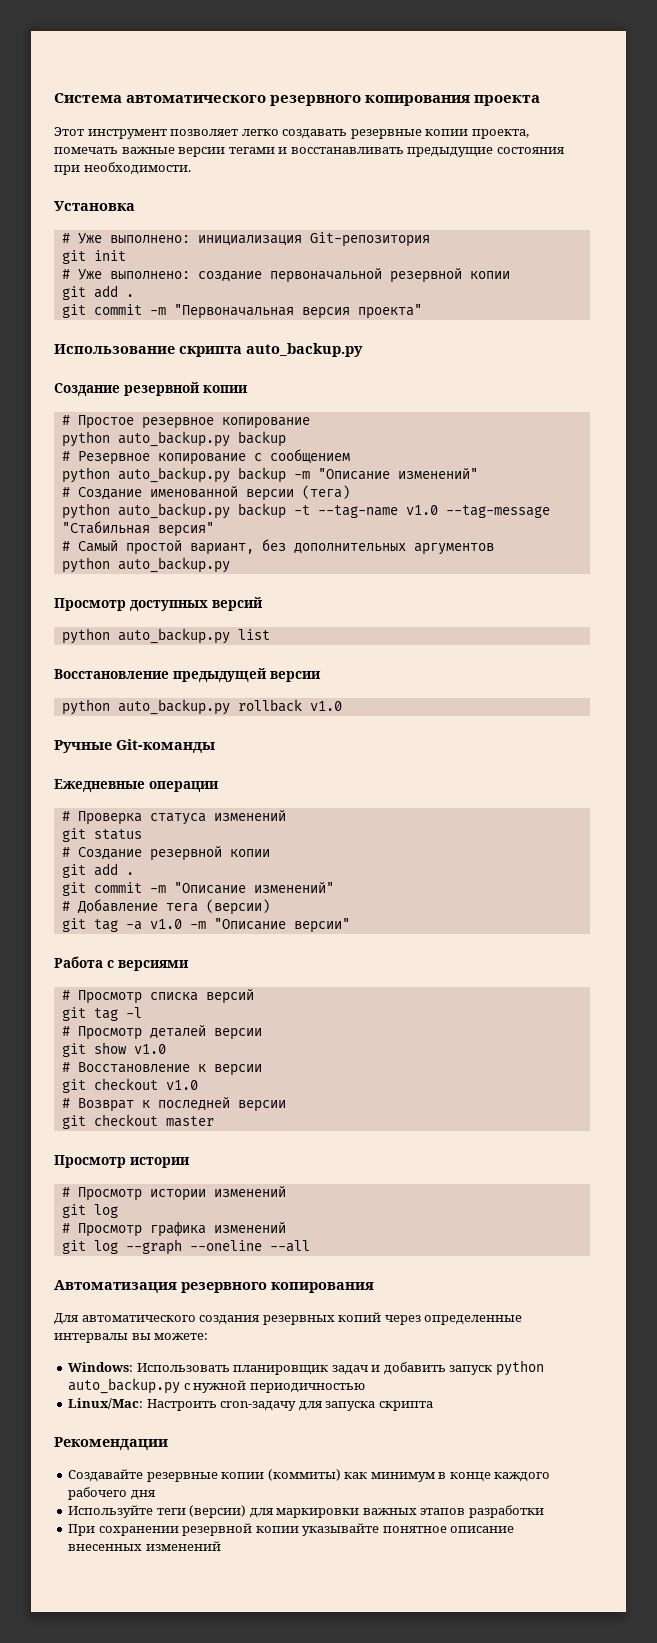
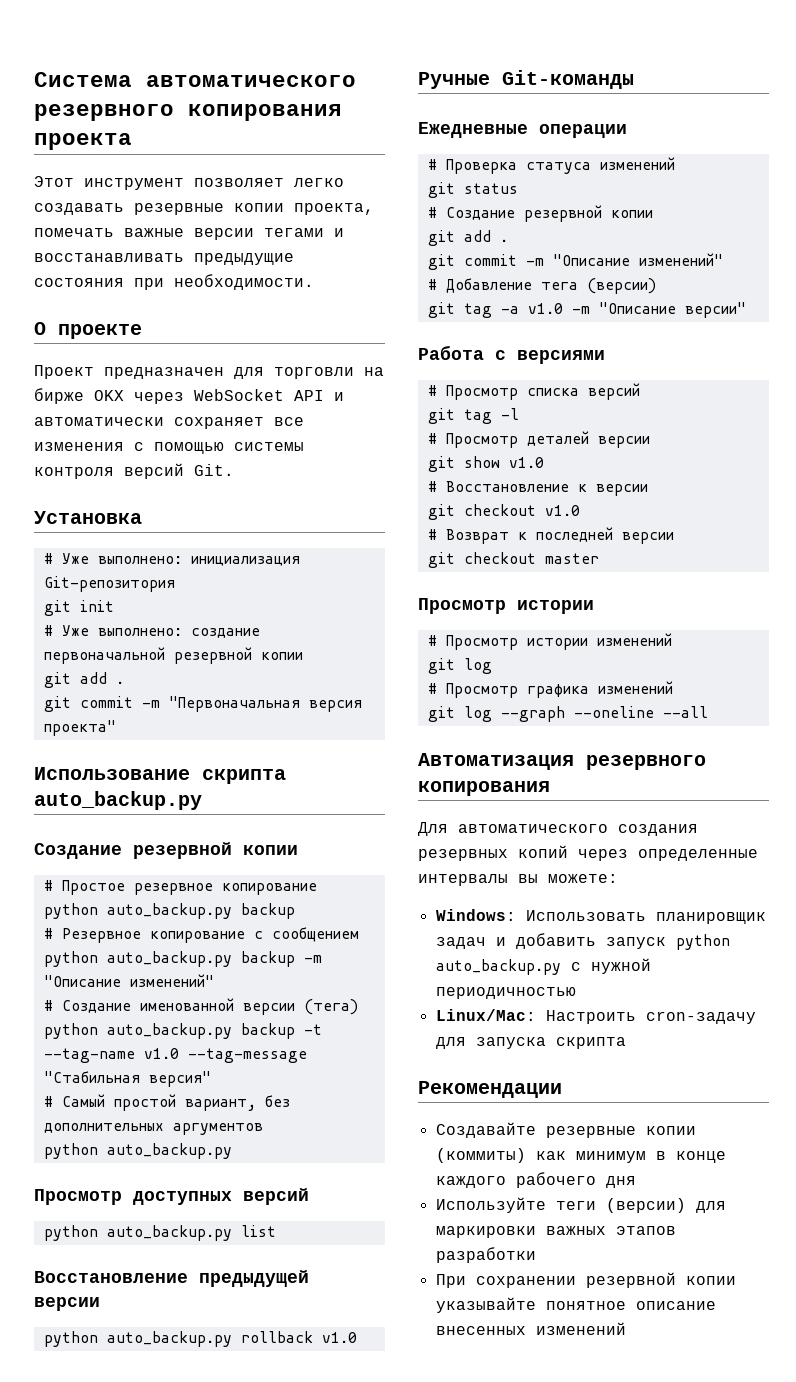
(191, 168) none -> [34,322,142,339] [34,365,384,379] [34,388,344,404] [34,417,304,429] [34,442,304,454] [34,463,234,479] // О проекте // Проект предназначен для торговли на бирже OKX через WebSocket API и автоматически сохраняет все изменения с помощью системы контроля версий Git.

